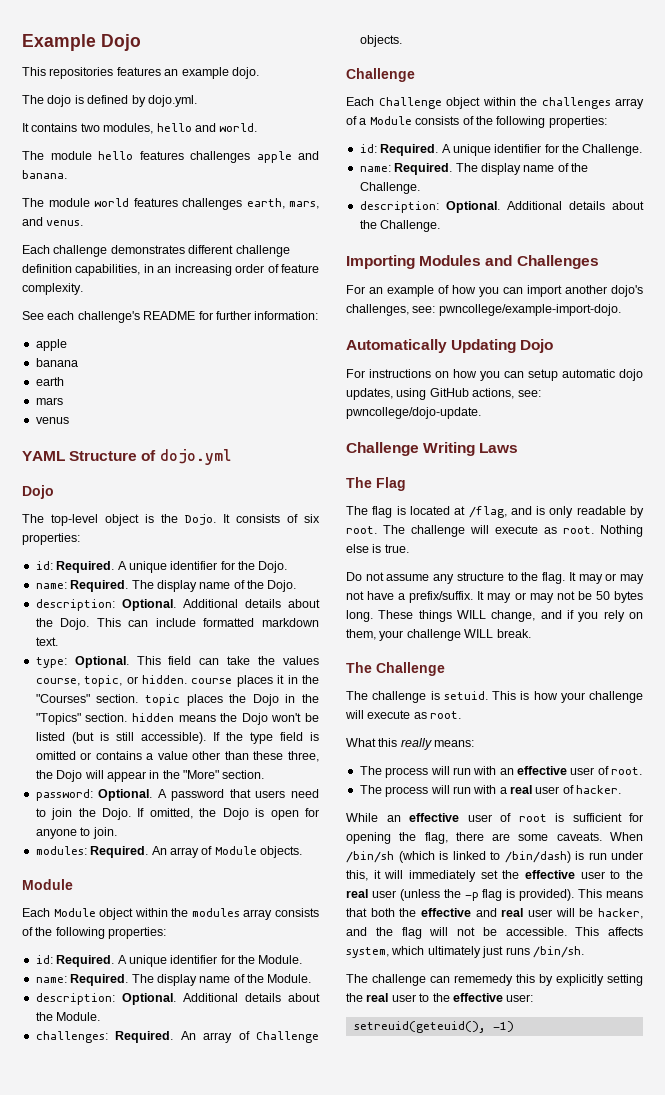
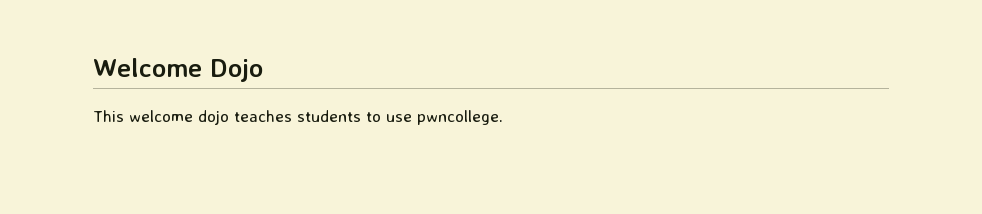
[22,34,96,51] Example -> [93,58,202,77] Welcome
[49,67,259,79] [22,95,197,107] [22,123,258,134] [22,151,319,163] [22,170,67,179] [22,198,319,210] [22,217,84,226] [22,245,290,257] [22,264,319,276] [22,283,83,295] [22,311,319,323] [35,339,67,351] [35,358,78,367] [35,377,64,386] [35,397,63,405] [35,417,69,424] [22,449,231,465] [22,485,54,499] [22,514,320,526] [22,533,80,545] [35,561,288,573] [35,580,297,592] [35,599,320,611] [35,618,319,630] [35,637,58,646] [35,656,319,668] [35,675,319,687] [35,694,319,706] [35,713,319,725] [35,732,319,744] [35,751,319,762] [35,770,265,782] [35,789,319,801] [35,808,320,820] [35,827,117,839] [35,846,302,858] [22,879,73,890] [22,908,320,920] [22,927,167,939] [35,955,303,967] [35,974,312,986] [35,993,320,1005] [35,1012,101,1021] [35,1031,319,1043] [359,35,402,47] [346,68,415,82] [346,97,644,109] [346,116,607,128] [359,144,643,156] [359,163,588,175] [359,182,420,194] [359,201,644,213] [359,220,441,232] [346,255,599,269] [346,285,643,297] [346,304,621,316] [346,339,554,353] [346,369,643,381] [346,388,541,400] [346,407,481,419] [346,442,519,456] [346,477,406,491] [346,506,644,518] [346,525,643,537] [346,544,409,553] [346,572,644,584] [346,591,643,603] [346,610,643,622] [346,629,531,641] [346,662,445,676] [346,691,643,703] [345,710,462,719] [346,738,475,750] [359,766,643,778] [359,785,622,797] [346,813,643,822] [346,832,643,844] [346,851,643,863] [346,870,643,882] [346,889,643,901] [346,908,643,919] [346,927,643,939] [346,946,584,958] [346,974,643,986] [346,993,534,1002] [353,1021,514,1033] repositories features an example dojo. // The dojo is defined by dojo.yml. // It contains two modules, hello and world. // The module hello features challenges apple and banana. // The module world features challenges earth, mars, and venus. // Each challenge demonstrates different challenge definition capabilities, in an increasing order of feature complexity. // See each challenge's README for further information: // apple // banana // earth // mars // venus // YAML Structure of dojo.yml // Dojo // The top-level object is the Dojo. It consists of six properties: // id: Required. A unique identifier for the Dojo. // name: Required. The display name of the Dojo. // description: Optional. Additional details about the Dojo. This can include formatted markdown text. // type: Optional. This field can take the values course, topic, or hidden. course places it in the "Courses" section. topic places the Dojo in the "Topics" section. hidden means the Dojo won't be listed (but is still accessible). If the type field is omitted or contains a value other than these three, the Dojo will appear in the "More" section. // password: Optional. A password that users need to join the Dojo. If omitted, the Dojo is open for anyone to join. // modules: Required. An array of Module objects. // Module // Each Module object within the modules array consists of the following properties: // id: Required. A unique identifier for the Module. // name: Required. The display name of the Module. // description: Optional. Additional details about the Module. // challenges: Required. An array of Challenge objects. // Challenge // Each Challenge object within the challenges array of a Module consists of the following properties: // id: Required. A unique identifier for the Challenge. // name: Required. The display name of the Challenge. // description: Optional. Additional details about the Challenge. // Importing Modules and Challenges // For an example of how you can import another dojo's challenges, see: pwncollege/example-import-dojo. // Automatically Updating Dojo // For instructions on how you can setup automatic dojo updates, using GitHub actions, see: pwncollege/dojo-update. // Challenge Writing Laws // The Flag // The flag is located at /flag, and is only readable by root. The challenge will execute as root. Nothing else is true. // Do not assume any structure to the flag. It may or may not have a prefix/suffix. It may or may not be 50 bytes long. These things WILL change, and if you rely on them, your challenge WILL break. // The Challenge // The challenge is setuid. This is how your challenge will execute as root. // What this really means: // The process will run with an effective user of root. // The process will run with a real user of hacker. // While an effective user of root is sufficient for opening the flag, there are some caveats. When /bin/sh (which is linked to /bin/dash) is run under this, it will immediately set the effective user to the real user (unless the -p flag is provided). This means that both the effective and real user will be hacker, and the flag will not be accessible. This affects system, which ultimately just runs /bin/sh. // The challenge can rememedy this by explicitly setting the real user to the effective user: // setreuid(geteuid(), -1) -> [129,110,503,125] welcome dojo teaches students to use pwncollege.

